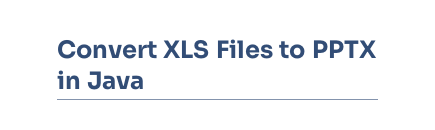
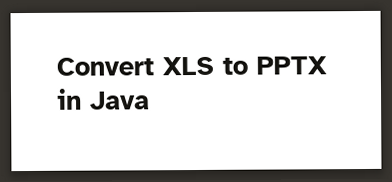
[215,39,273,59] Files -> (214, 66) none

